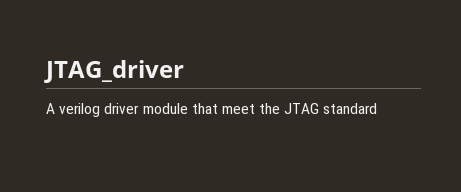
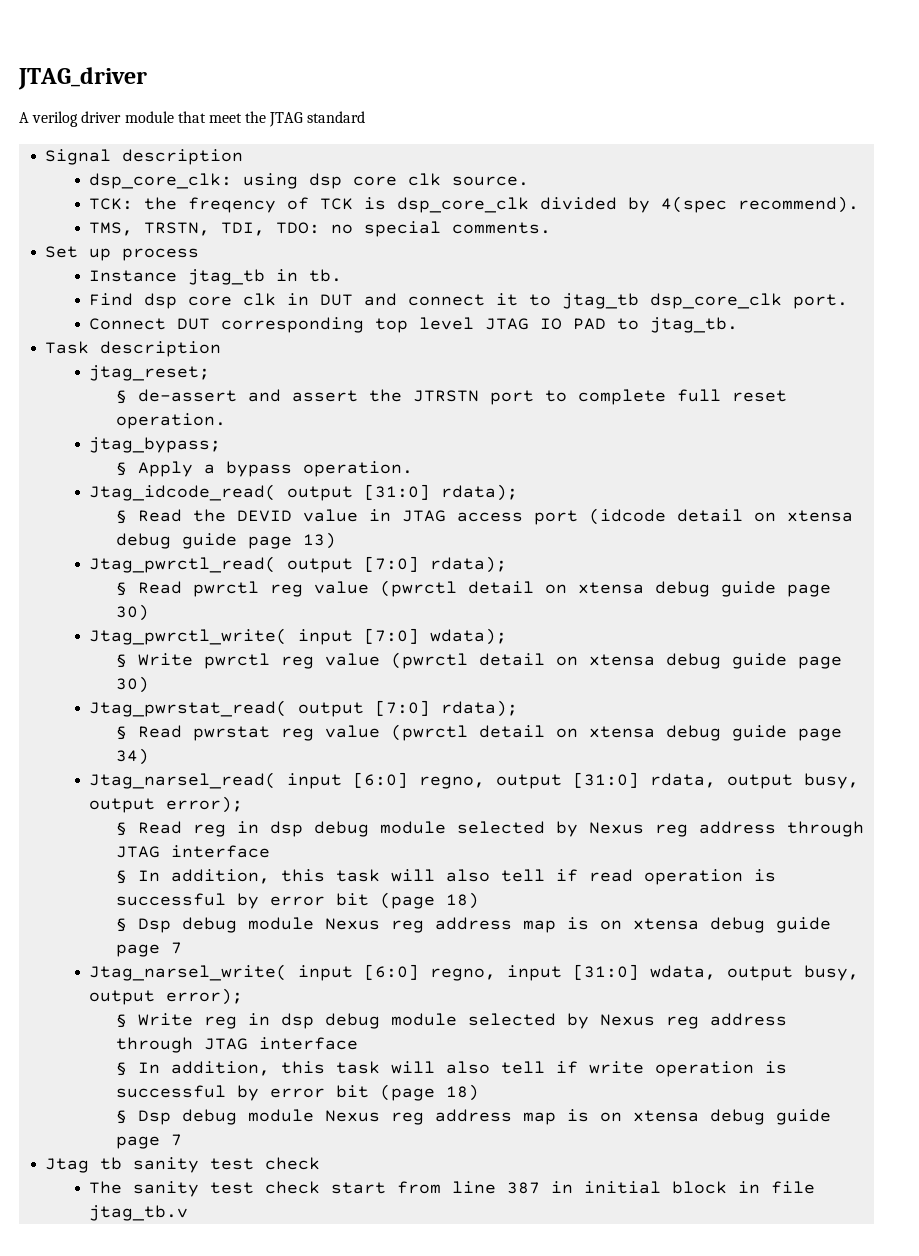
(378, 108) none -> [45,149,244,165] [89,173,530,189] [89,196,860,213] [89,221,552,237] [45,246,200,261] [89,269,343,285] [89,293,849,309] [89,317,739,333] [45,341,222,357] [89,365,211,381] [116,389,788,405] [116,413,227,429] [89,437,222,453] [116,461,414,477] [89,484,519,501] [116,508,854,525] [116,532,337,549] [89,556,508,573] [116,580,832,597] [116,604,150,621] [89,628,508,645] [116,652,843,669] [116,676,150,693] [89,700,519,717] [116,724,843,741] [116,748,150,765] [89,772,860,789] [89,796,244,813] [116,821,865,837] [116,845,271,858] [116,869,777,885] [116,892,480,909] [116,917,832,933] [116,942,183,957] [89,964,860,981] [89,988,244,1005] [116,1013,788,1029] [116,1037,359,1053] [116,1061,788,1077] [116,1084,480,1101] [116,1109,832,1125] [116,1134,183,1149] [45,1157,321,1173] [89,1181,816,1197] [89,1205,189,1221] // Signal description // dsp_core_clk: using dsp core clk source. // TCK: the freqency of TCK is dsp_core_clk divided by 4(spec recommend). // TMS, TRSTN, TDI, TDO: no special comments. // Set up process // Instance jtag_tb in tb. // Find dsp core clk in DUT and connect it to jtag_tb dsp_core_clk port. // Connect DUT corresponding top level JTAG IO PAD to jtag_tb. // Task description // jtag_reset; // § de-assert and assert the JTRSTN port to complete full reset operation. // jtag_bypass; // § Apply a bypass operation. // Jtag_idcode_read( output [31:0] rdata); // § Read the DEVID value in JTAG access port (idcode detail on xtensa debug guide page 13) // Jtag_pwrctl_read( output [7:0] rdata); // § Read pwrctl reg value (pwrctl detail on xtensa debug guide page 30) // Jtag_pwrctl_write( input [7:0] wdata); // § Write pwrctl reg value (pwrctl detail on xtensa debug guide page 30) // Jtag_pwrstat_read( output [7:0] rdata); // § Read pwrstat reg value (pwrctl detail on xtensa debug guide page 34) // Jtag_narsel_read( input [6:0] regno, output [31:0] rdata, output busy, output error); // § Read reg in dsp debug module selected by Nexus reg address through JTAG interface // § In addition, this task will also tell if read operation is successful by error bit (page 18) // § Dsp debug module Nexus reg address map is on xtensa debug guide page 7 // Jtag_narsel_write( input [6:0] regno, input [31:0] wdata, output busy, output error); // § Write reg in dsp debug module selected by Nexus reg address through JTAG interface // § In addition, this task will also tell if write operation is successful by error bit (page 18) // § Dsp debug module Nexus reg address map is on xtensa debug guide page 7 // Jtag tb sanity test check // The sanity test check start from line 387 in initial block in file jtag_tb.v

